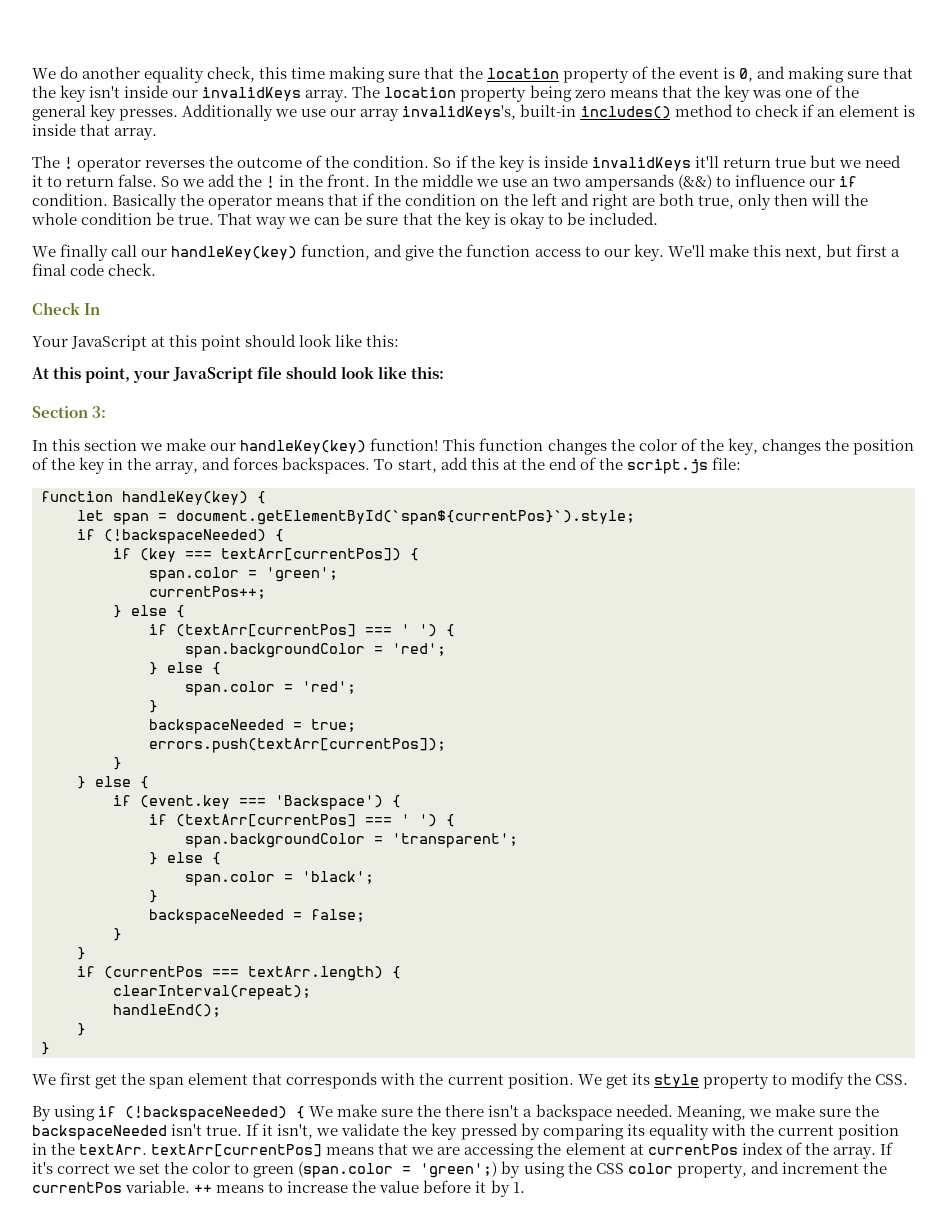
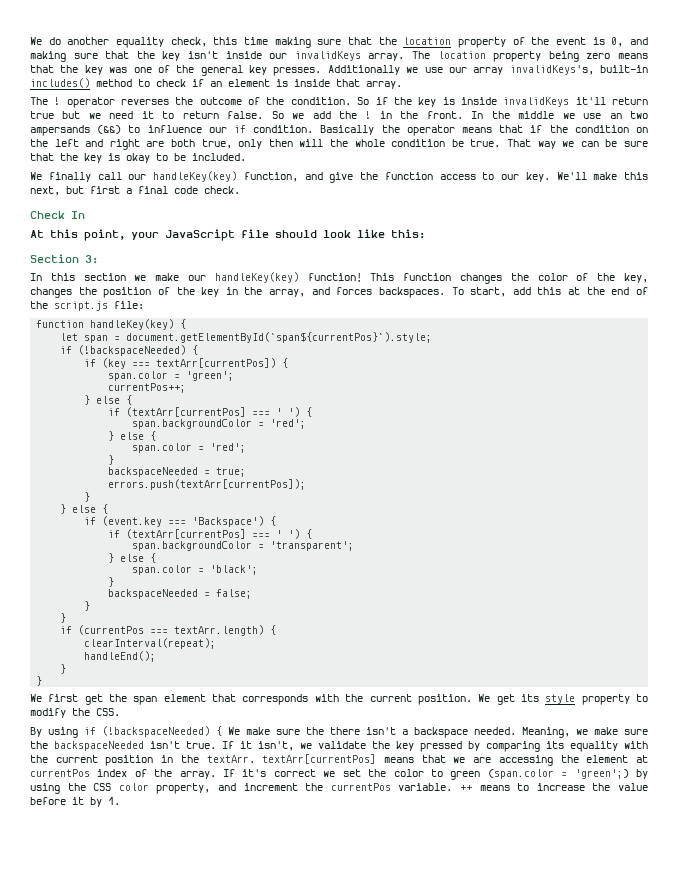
[32,334,400,351] // Your JavaScript at this point should look like this: -> (85, 215) none

